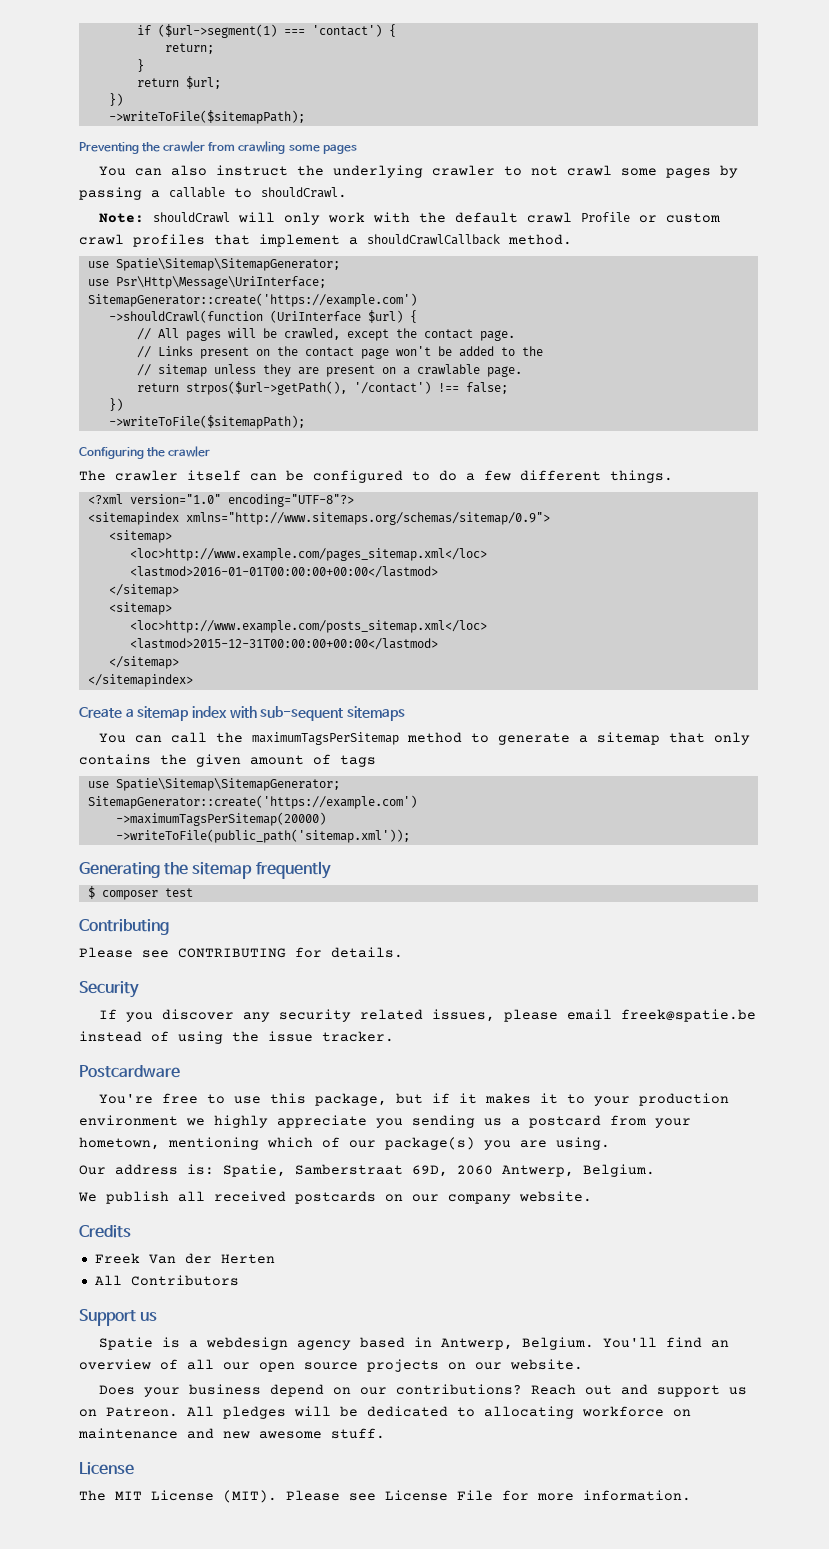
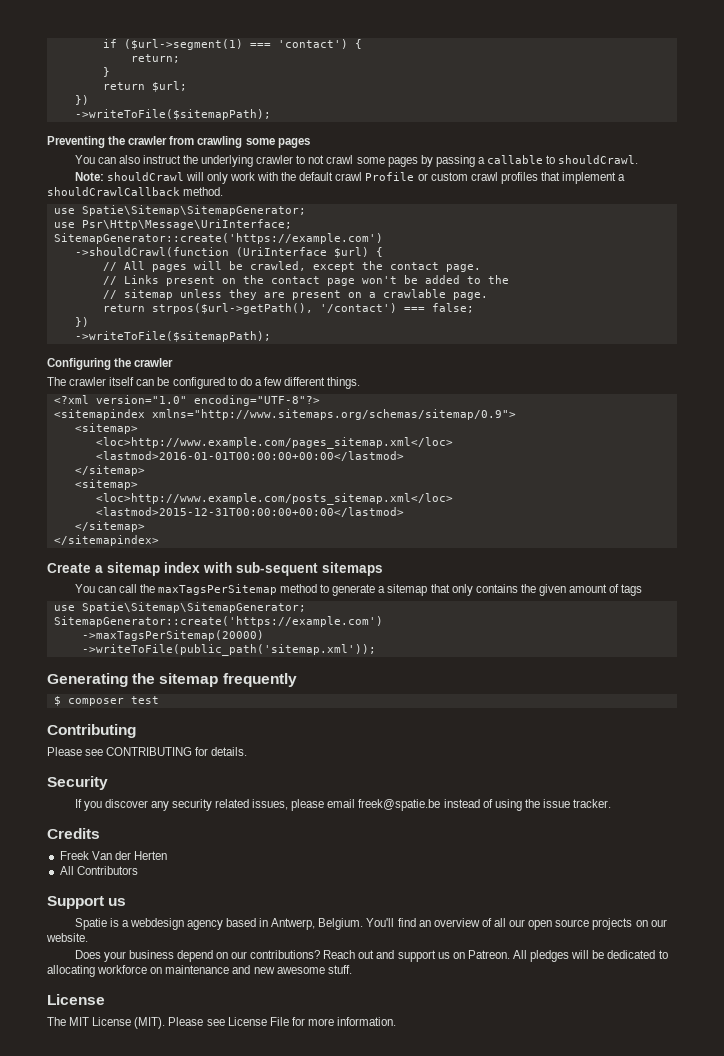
[437,383,459,392] !== -> [403,307,425,312] ===
[252,732,400,745] maximumTagsPerSitemap -> [157,584,277,595] maxTagsPerSitemap
[115,812,326,826] ->maximumTagsPerSitemap(20000) -> [81,630,264,641] ->maxTagsPerSitemap(20000)
[79,1065,180,1078] [99,1093,730,1106] [79,1115,691,1128] [79,1137,610,1150] [79,1164,655,1177] [78,1191,592,1204] // Postcardware // You're free to use this package, but if it makes it to your production environment we highly appreciate you sending us a postcard from your hometown, mentioning which of our package(s) you are using. // Our address is: Spatie, Samberstraat 69D, 2060 Antwerp, Belgium. // We publish all received postcards on our company website. -> (612, 803) none

